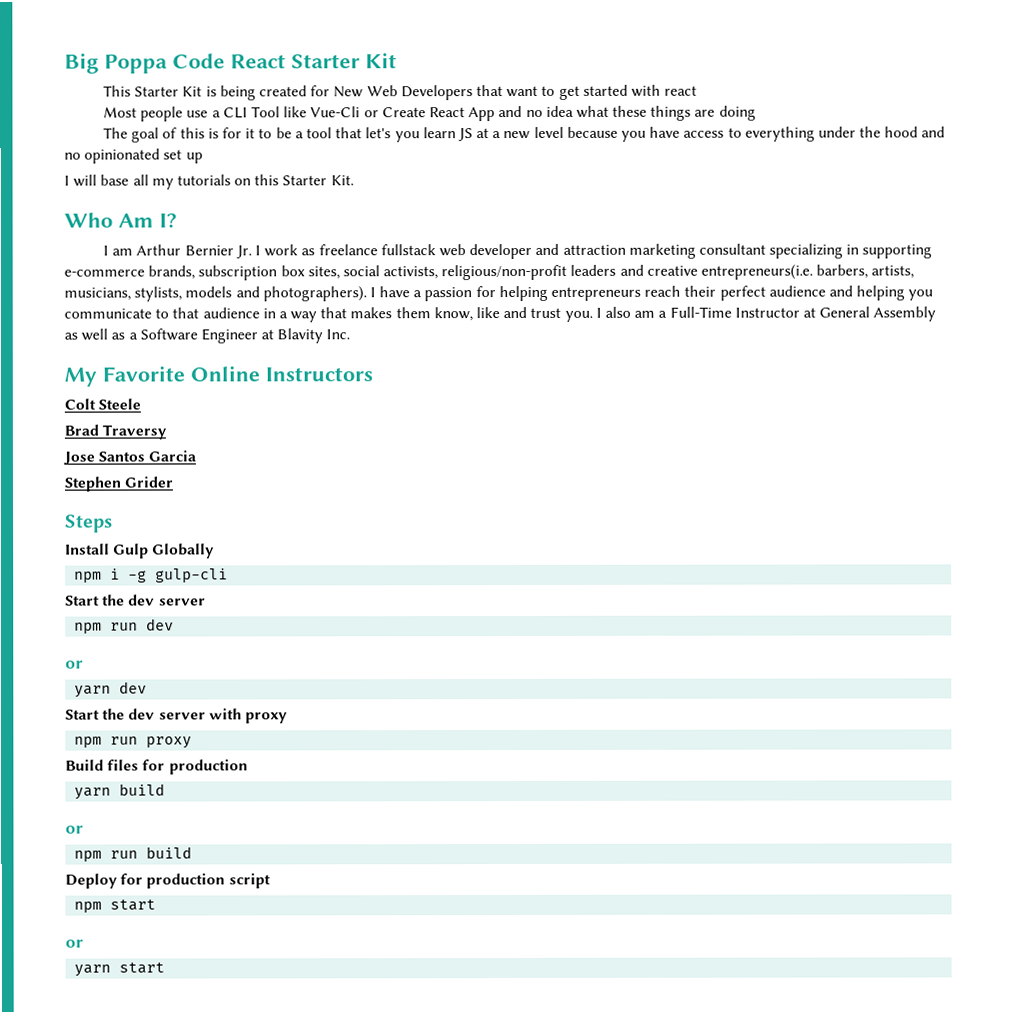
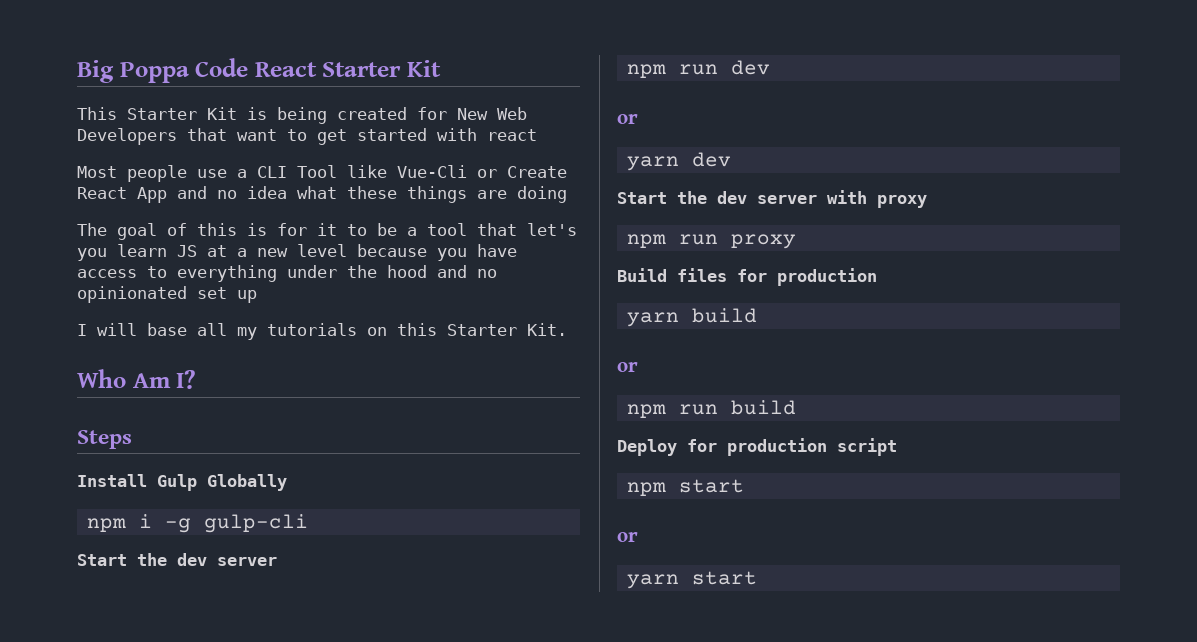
[103,243,933,260] [64,264,915,281] [64,285,934,302] [64,306,937,323] [64,328,351,344] [64,365,373,387] [64,398,142,410] [64,424,168,440] [63,450,197,465] [64,476,174,492] // I am Arthur Bernier Jr. I work as freelance fullstack web developer and attraction marketing consultant specializing in supporting e-commerce brands, subscription box sites, social activists, religious/non-profit leaders and creative entrepreneurs(i.e. barbers, artists, musicians, stylists, models and photographers). I have a passion for helping entrepreneurs reach their perfect audience and helping you communicate to that audience in a way that makes them know, like and trust you. I also am a Full-Time Instructor at General Assembly as well as a Software Engineer at Blavity Inc. // My Favorite Online Instructors // Colt Steele // Brad Traversy // Jose Santos Garcia // Stephen Grider -> (197, 379) none

